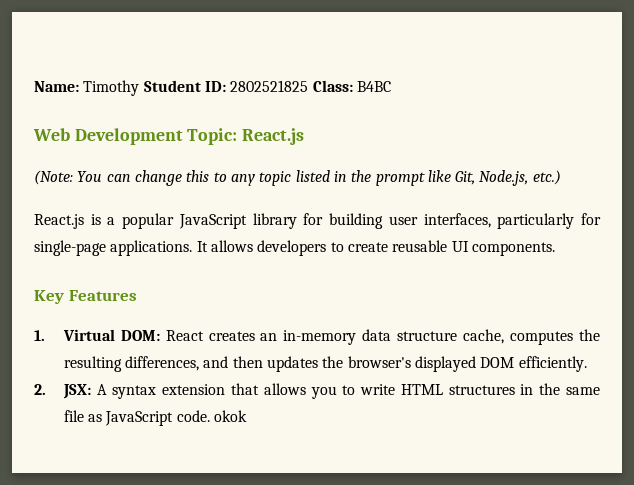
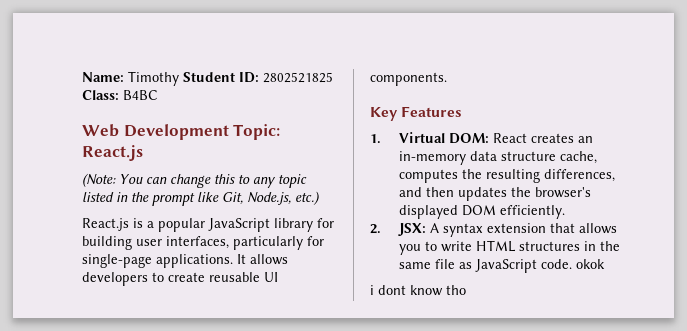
(248, 416) none -> [370,285,466,296] // i dont know tho

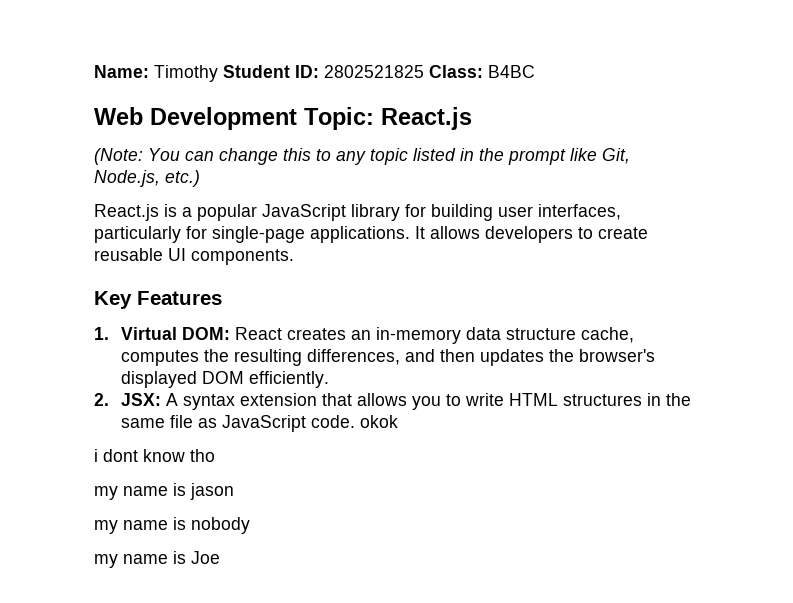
(466, 290) none -> [94,483,234,500] [94,517,250,534] [94,551,220,568] // my name is jason // my name is nobody // my name is Joe

